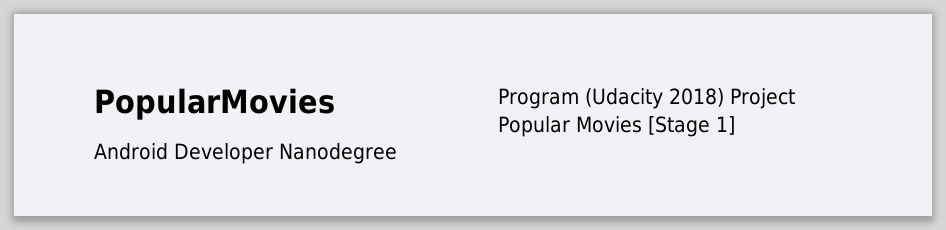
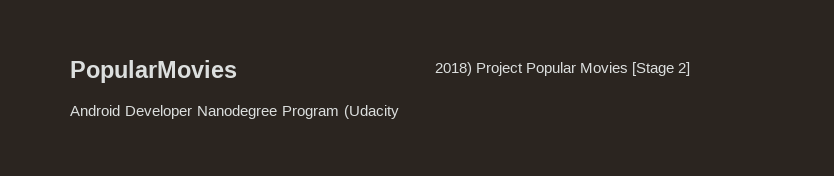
[715,116,735,135] 1] -> [678,62,691,76] 2]

